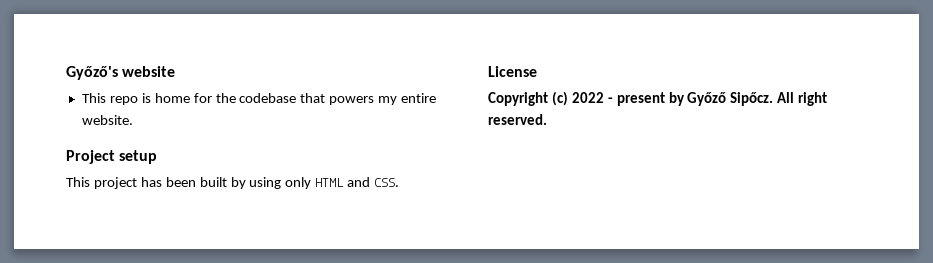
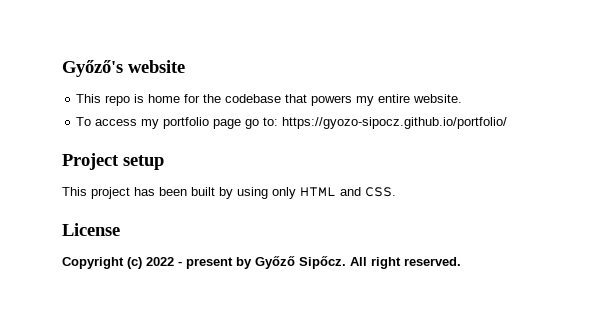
(133, 120) none -> [76,117,508,129] // To access my portfolio page go to: https://gyozo-sipocz.github.io/portfolio/

